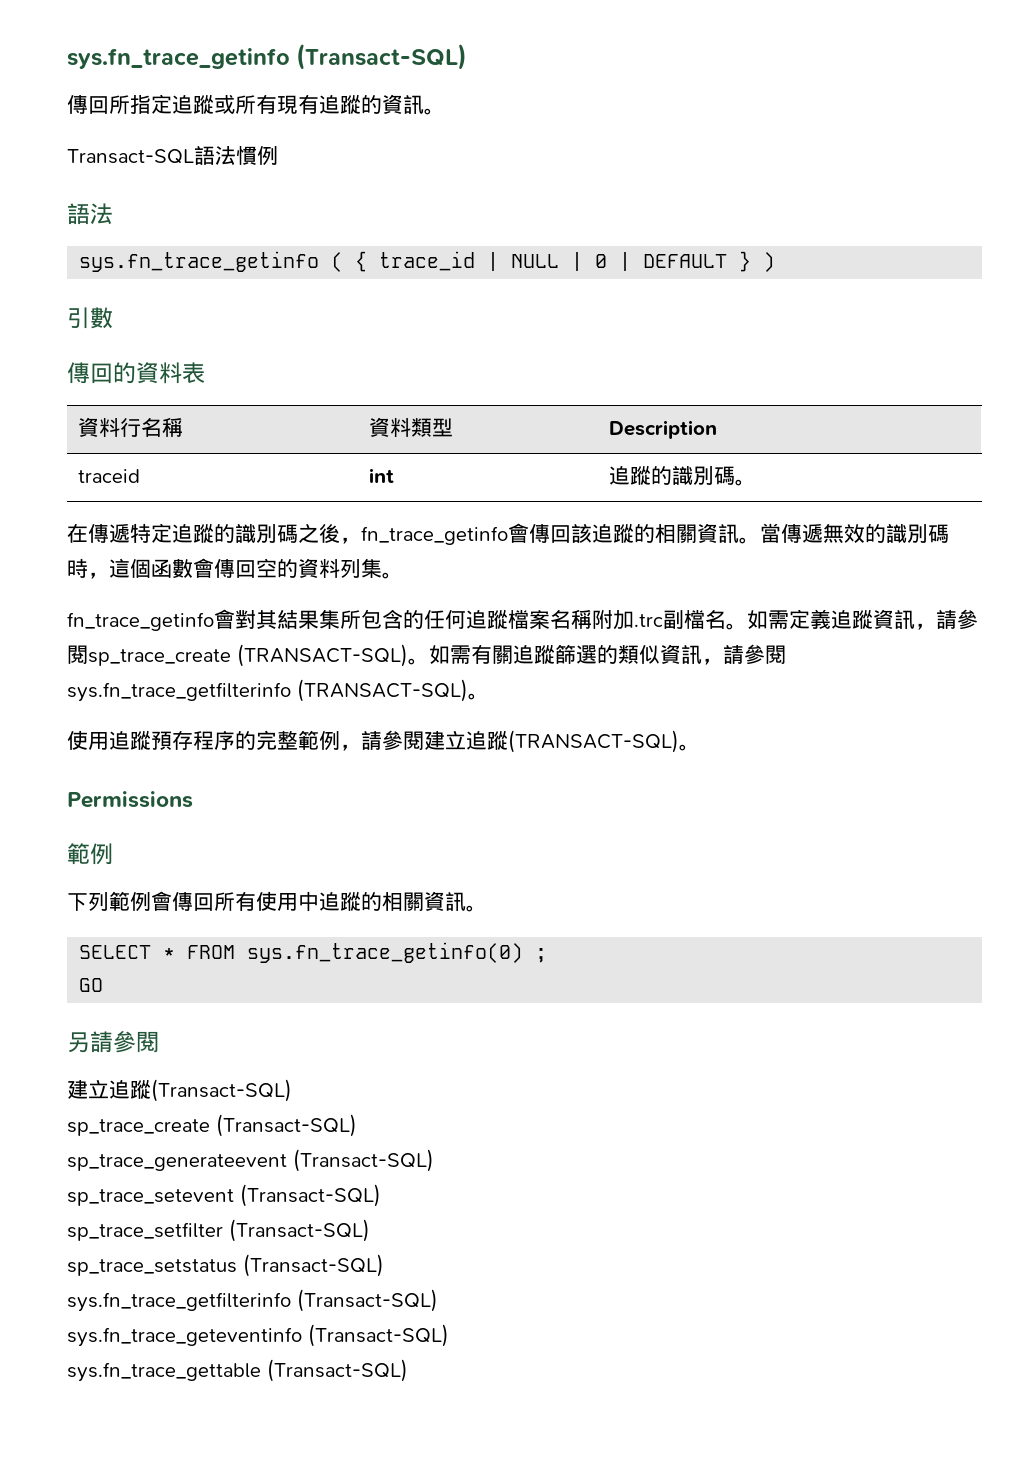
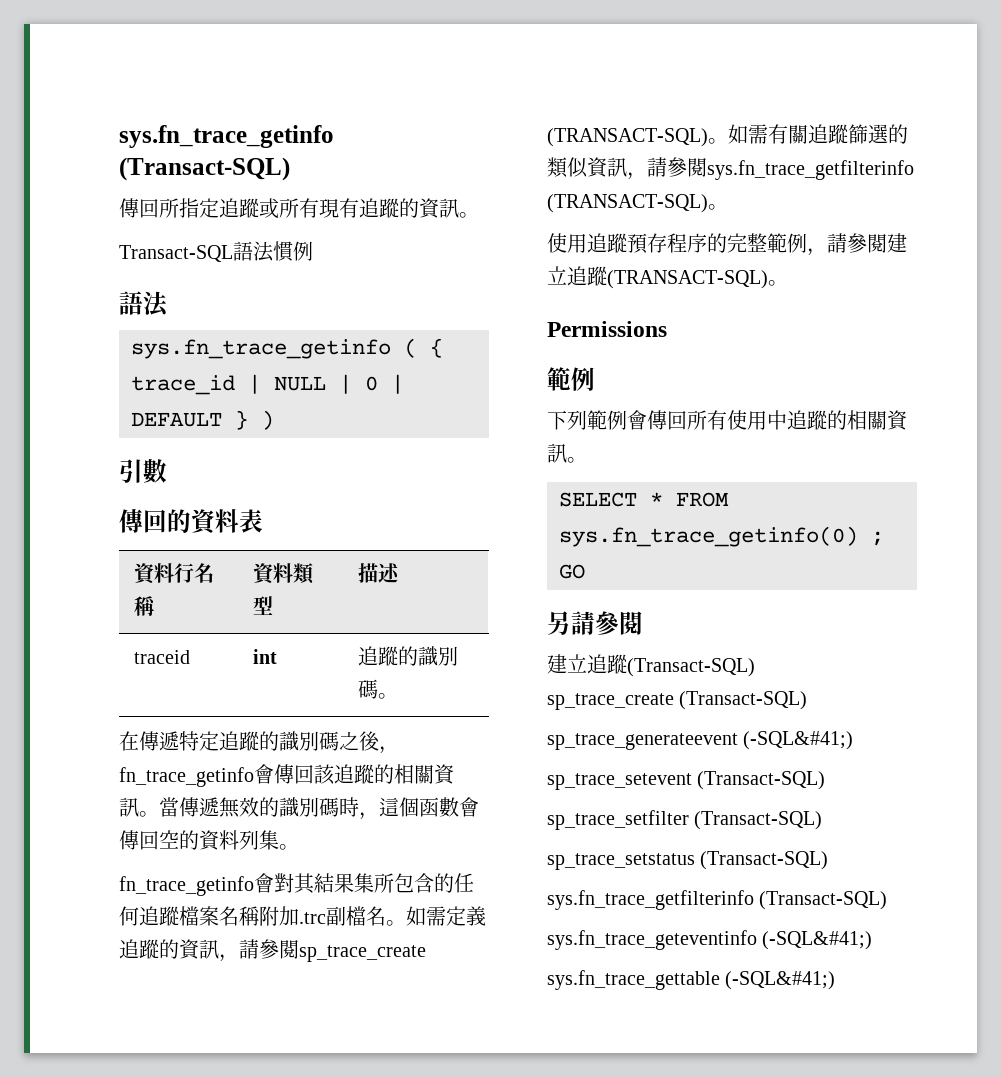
[609,420,718,439] Description -> [357,563,400,583] 描述
(873, 619) none -> [159,939,179,959] 的
[292,1149,434,1172] (Transact-SQL) -> [743,731,854,750] (-SQL&#41;)
[307,1324,449,1347] (Transact-SQL) -> [762,931,873,950] (-SQL&#41;)
[266,1359,408,1382] (Transact-SQL) -> [725,971,836,990] (-SQL&#41;)

